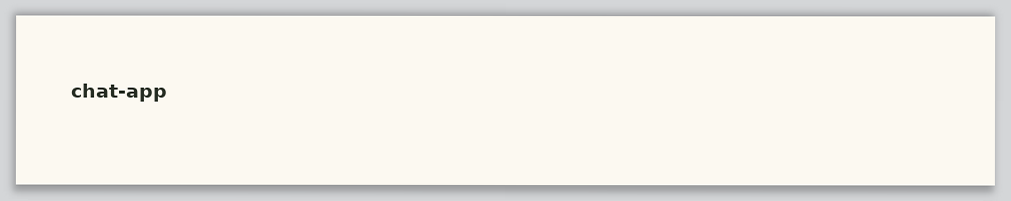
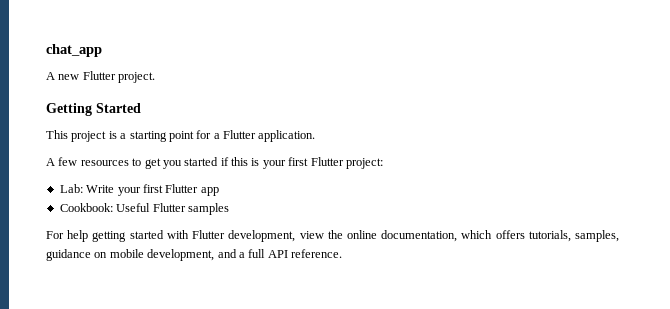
[70,83,168,102] chat-app -> [46,44,102,57] [46,71,156,83] [46,103,141,116] [46,130,316,142] [46,157,383,169] [59,184,219,196] [59,203,229,215] [46,230,619,242] [46,249,342,261] chat_app // A new Flutter project. // Getting Started // This project is a starting point for a Flutter application. // A few resources to get you started if this is your first Flutter project: // Lab: Write your first Flutter app // Cookbook: Useful Flutter samples // For help getting started with Flutter development, view the online documentation, which offers tutorials, samples, guidance on mobile development, and a full API reference.

